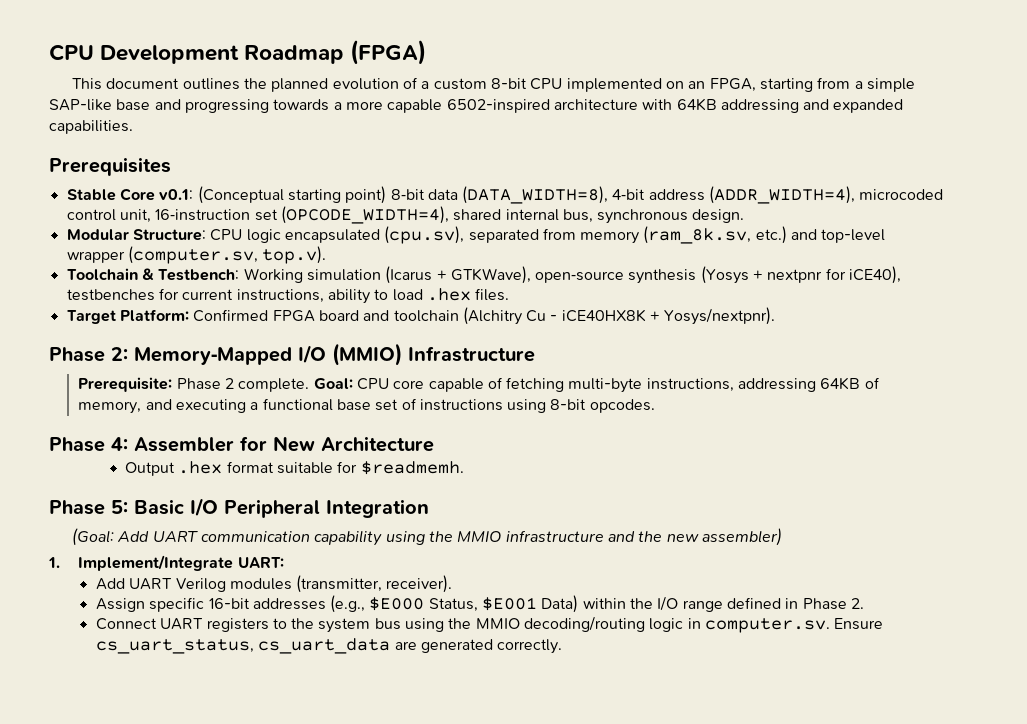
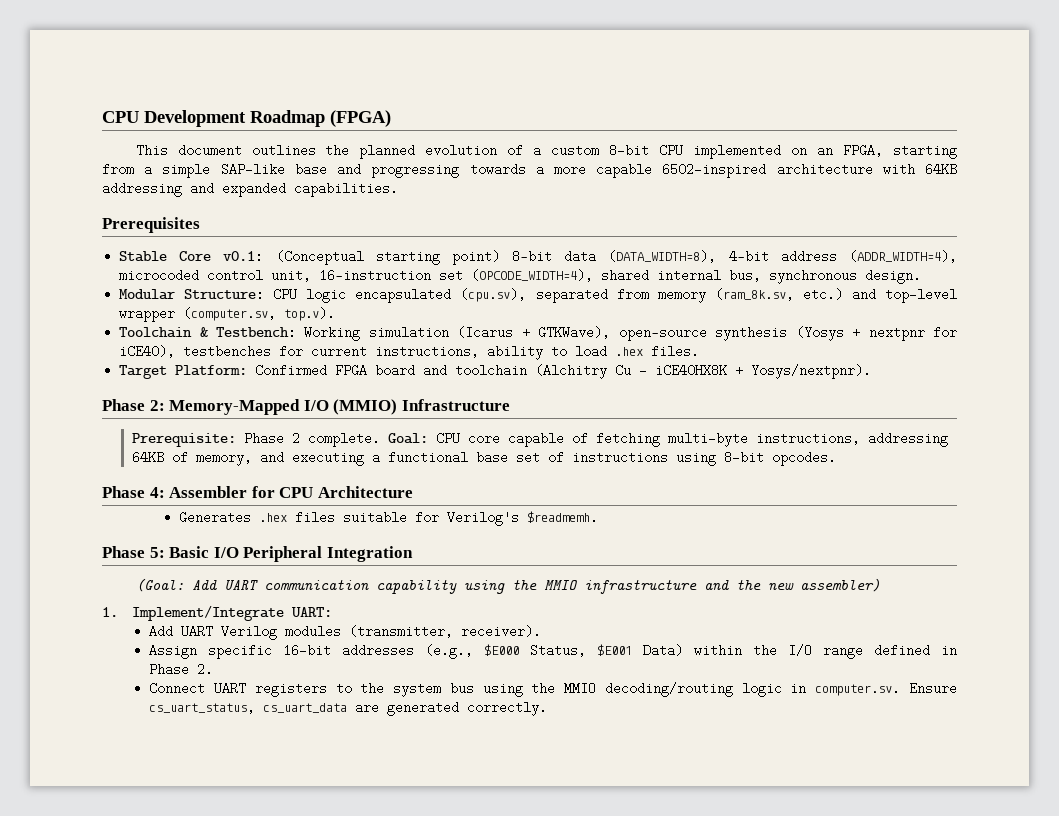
[273,436,315,452] New -> [279,487,314,498] CPU
[125,461,274,476] Output .hex format -> [179,511,336,524] Generates .hex files
(358, 467) none -> [447,511,520,526] Verilog's

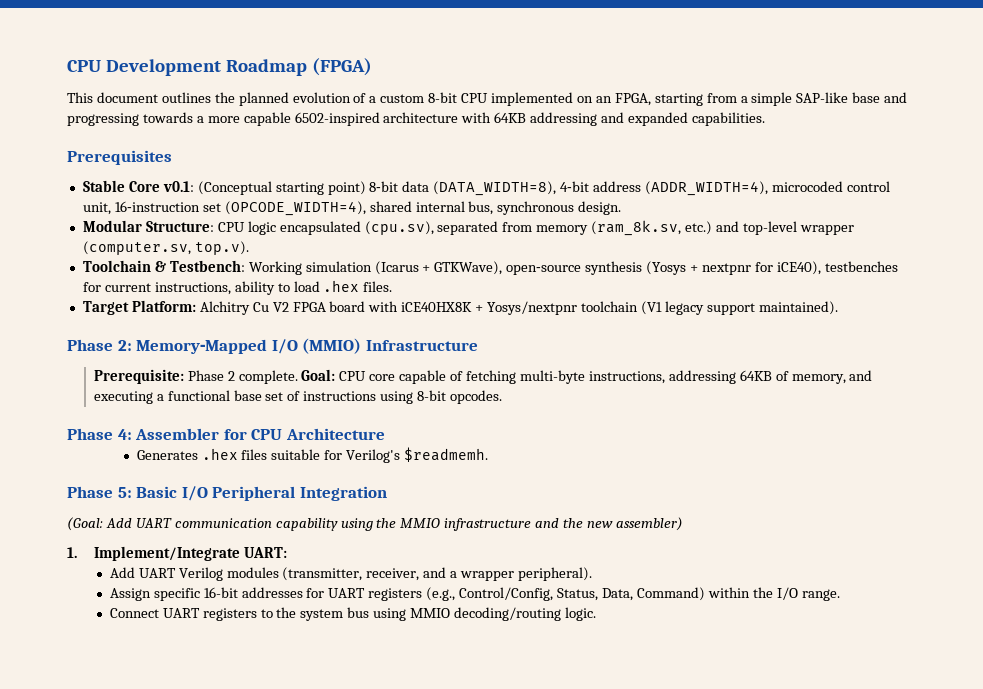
[255,364,872,379] Confirmed FPGA board and toolchain (Alchitry Cu - iCE40HX8K + Yosys/nextpnr). -> [199,301,838,315] Alchitry Cu V2 FPGA board with iCE40HX8K + Yosys/nextpnr toolchain (V1 legacy support maintained).
[461,625,542,638] receiver). -> [366,567,593,581] receiver, and a wrapper peripheral).
[425,644,957,659] [149,663,214,676] (e.g., $E000 Status, $E001 Data) within the I/O range defined in Phase 2. -> [306,587,840,601] for UART registers (e.g., Control/Config, Status, Data, Command) within the I/O range.
[531,682,556,695] the -> (407, 614) none
[741,682,958,697] [149,701,548,716] logic in computer.sv. Ensure cs_uart_status, cs_uart_data are generated correctly. -> [564,607,596,621] logic.

